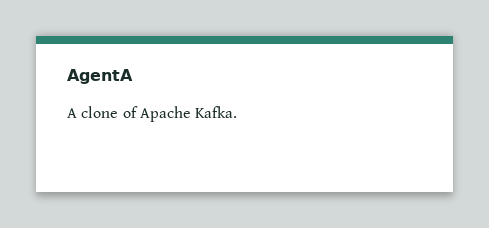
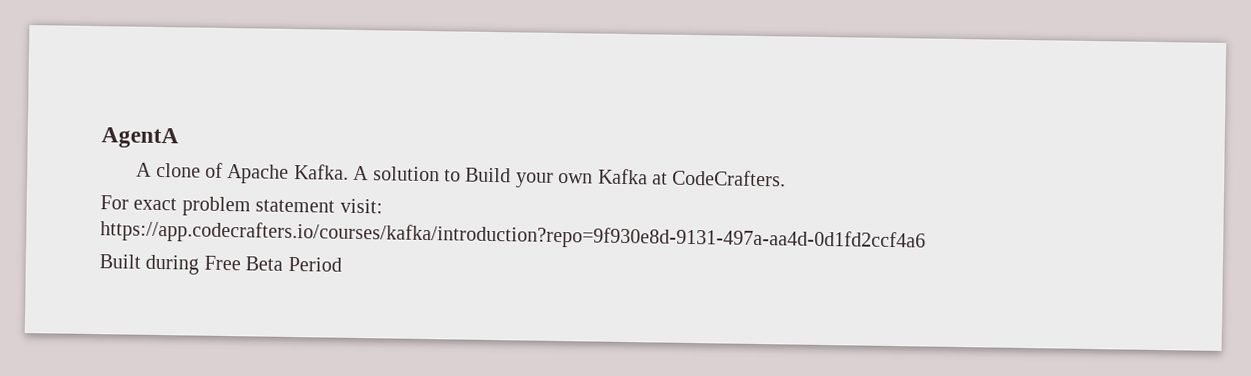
(238, 112) none -> [353,165,787,188] [100,195,383,217] [100,220,926,253] [99,254,342,275] A solution to Build your own Kafka at CodeCrafters. // For exact problem statement visit: https://app.codecrafters.io/courses/kafka/introduction?repo=9f930e8d-9131-497a-aa4d-0d1fd2ccf4a6 // Built during Free Beta Period

